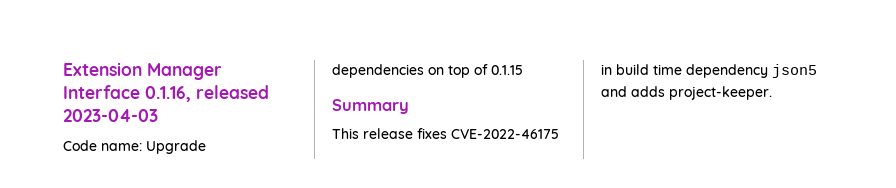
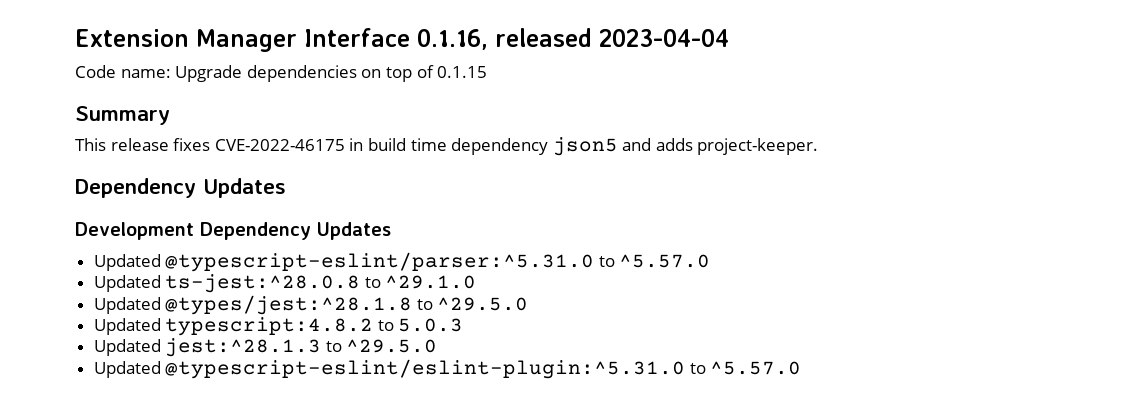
[63,109,158,122] 2023-04-03 -> [599,29,729,47] 2023-04-04
(772, 93) none -> [75,178,286,198] [75,222,391,240] [93,252,711,272] [93,274,477,293] [93,295,529,315] [93,317,464,336] [93,338,438,357] [93,359,802,379] // Dependency Updates // Development Dependency Updates // Updated @typescript-eslint/parser:^5.31.0 to ^5.57.0 // Updated ts-jest:^28.0.8 to ^29.1.0 // Updated @types/jest:^28.1.8 to ^29.5.0 // Updated typescript:4.8.2 to 5.0.3 // Updated jest:^28.1.3 to ^29.5.0 // Updated @typescript-eslint/eslint-plugin:^5.31.0 to ^5.57.0

